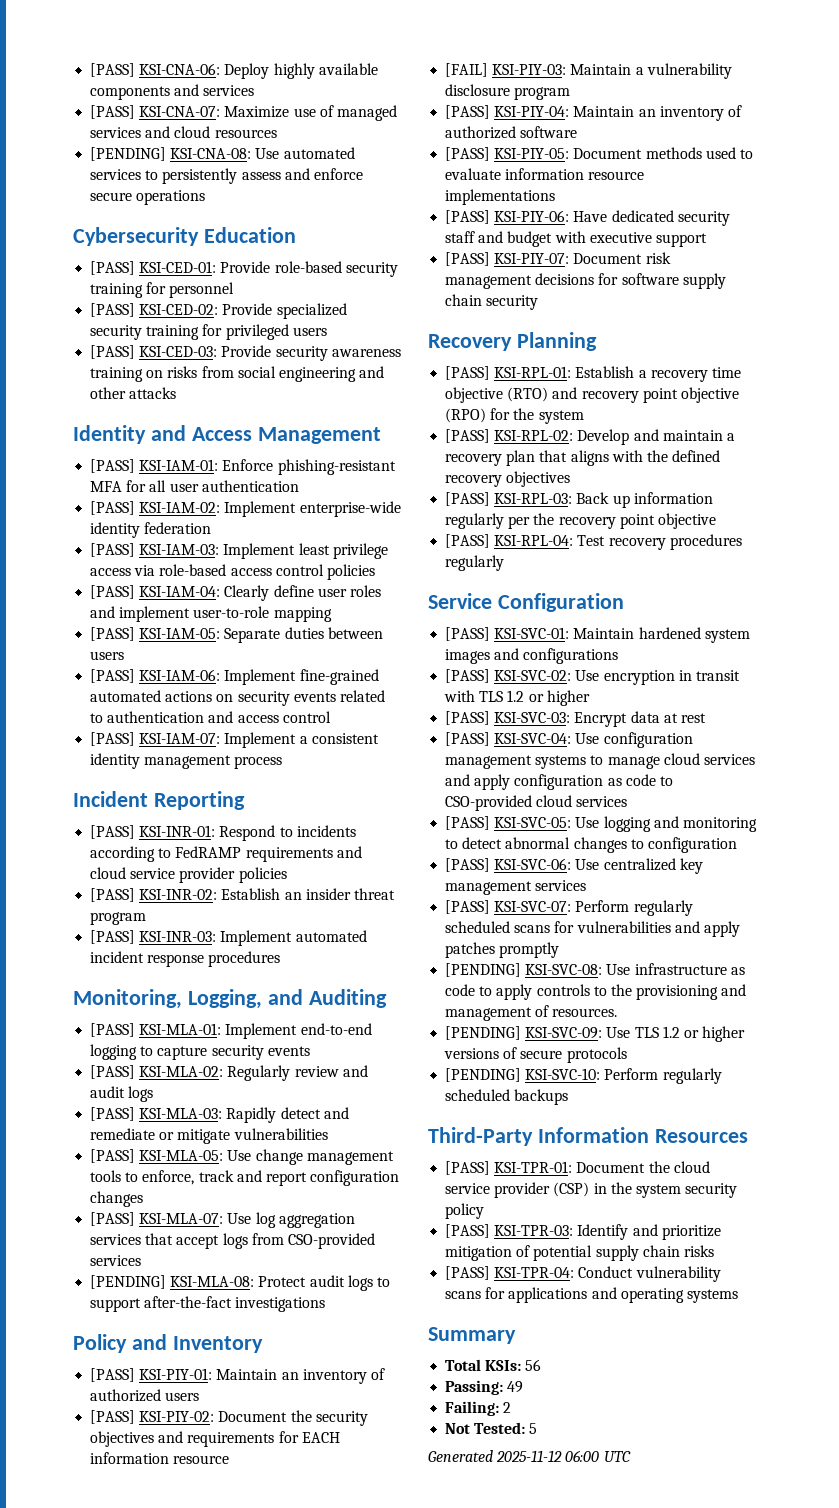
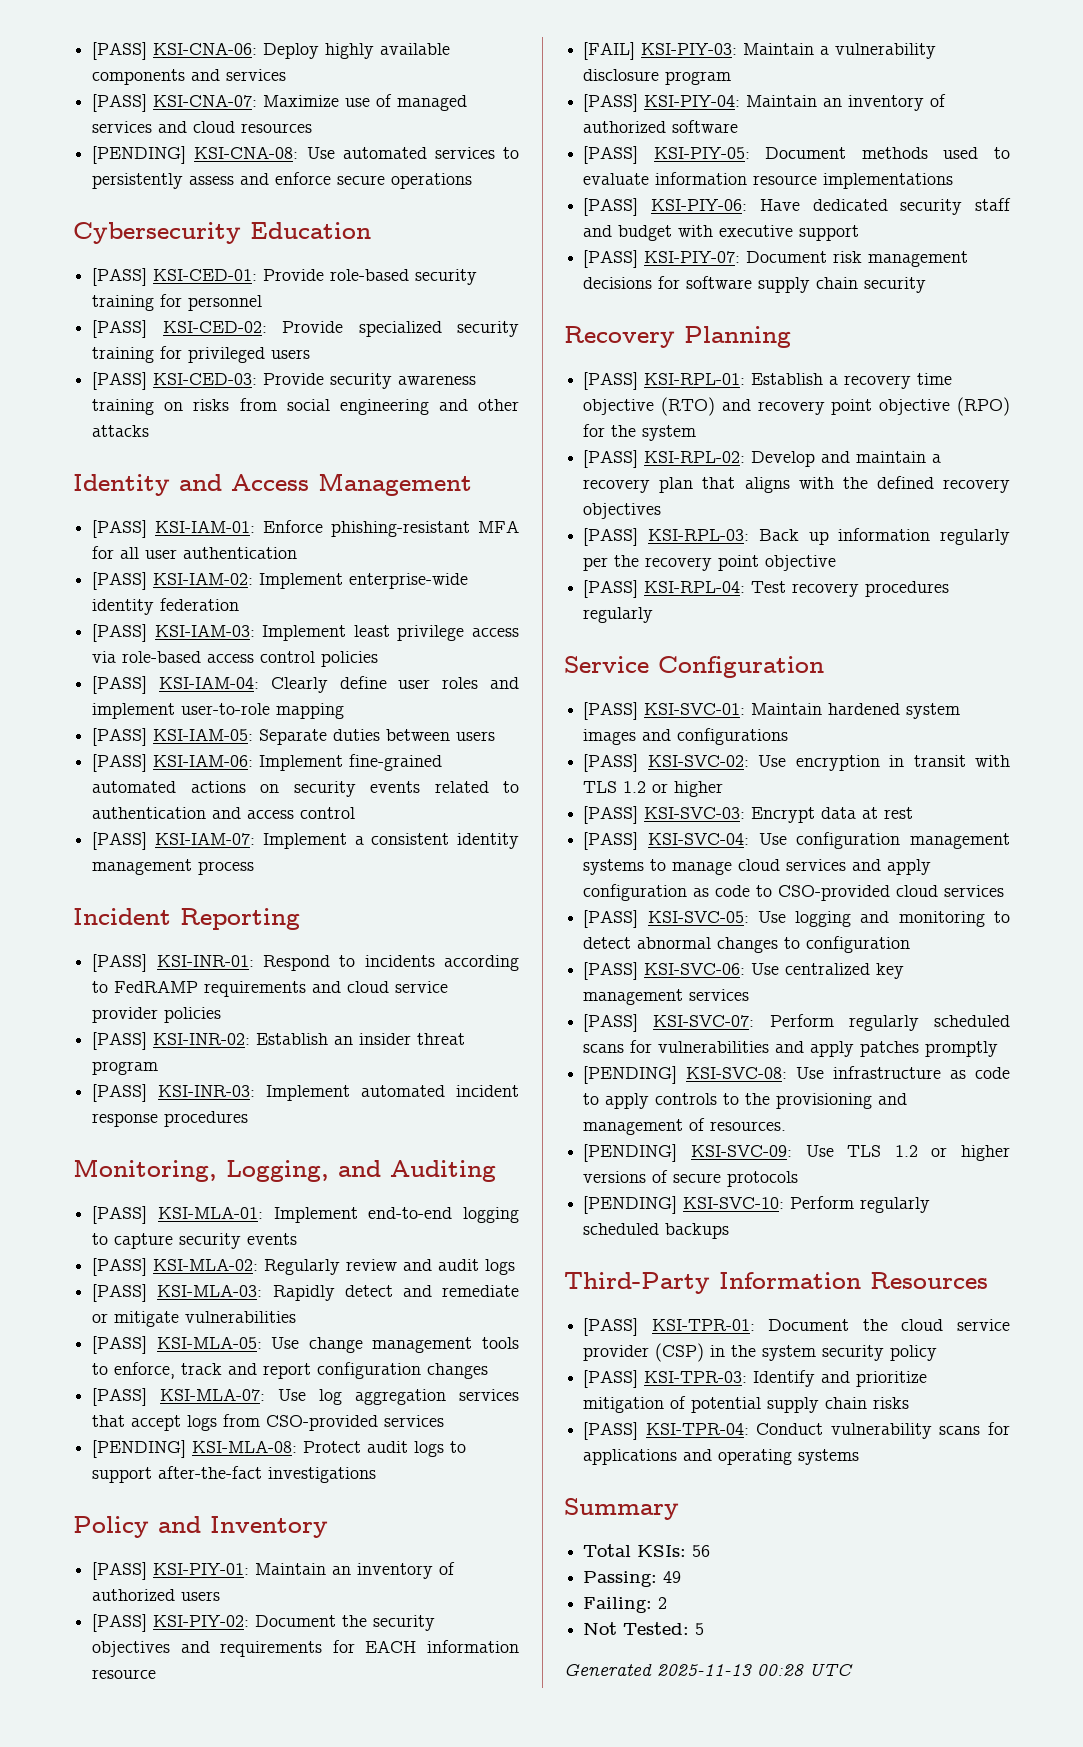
[496,1450,600,1462] 2025-11-12 06:00 -> [657,1664,804,1676] 2025-11-13 00:28

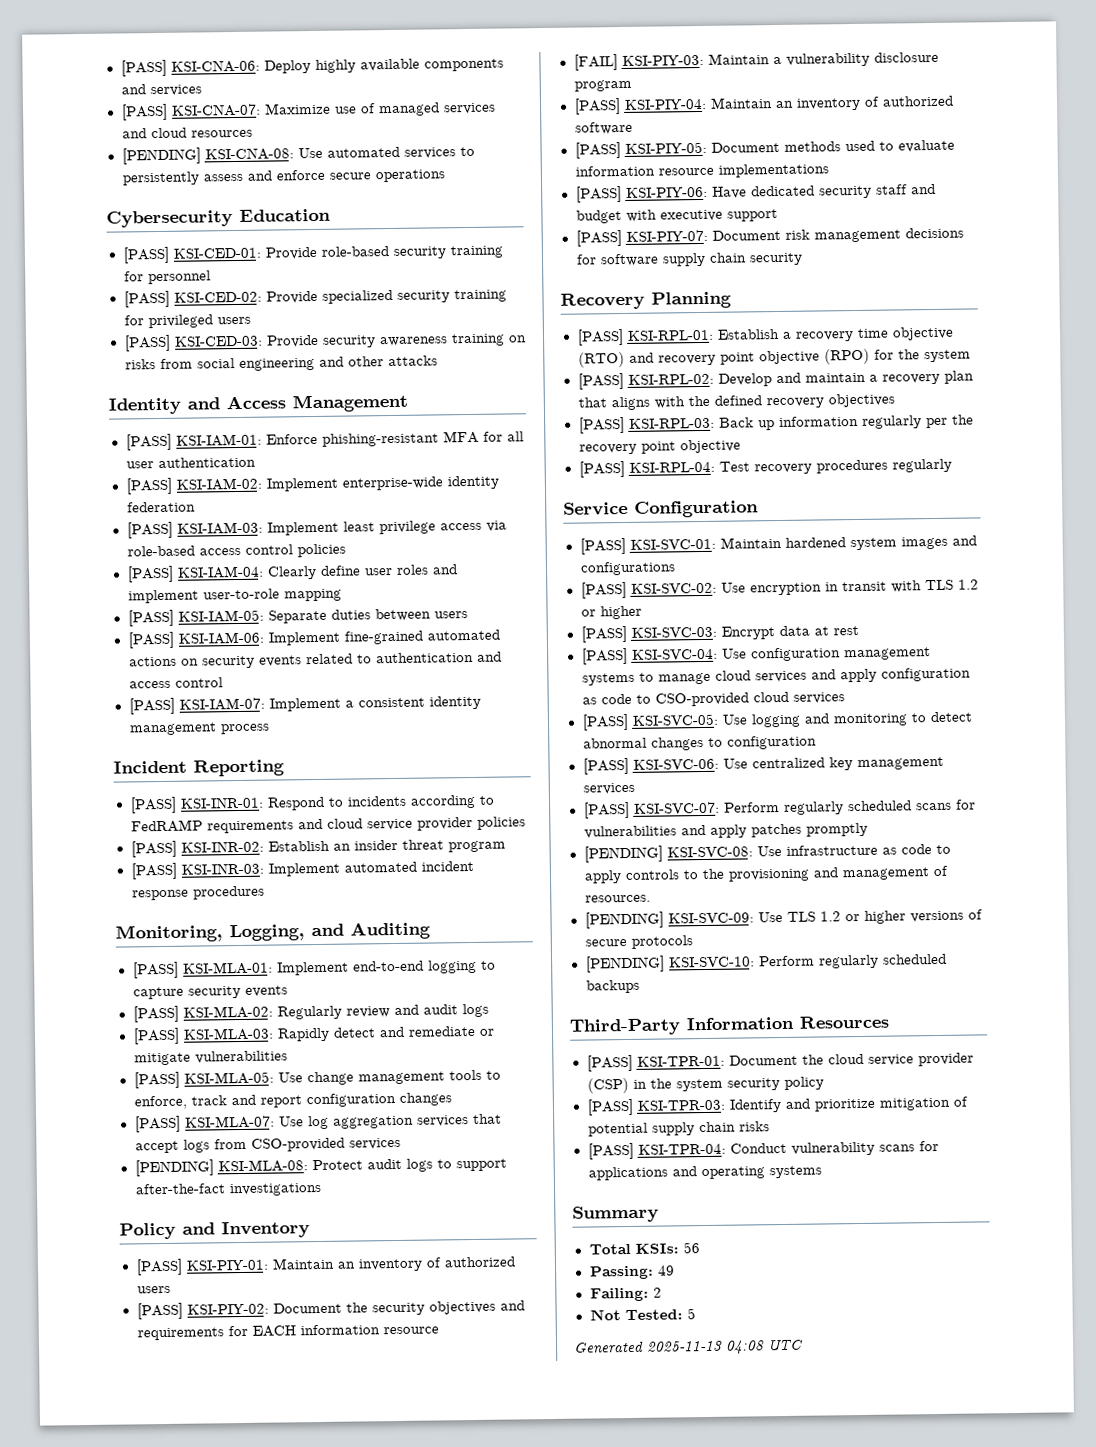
[757,1664,804,1676] 00:28 -> [725,1340,765,1354] 04:08

